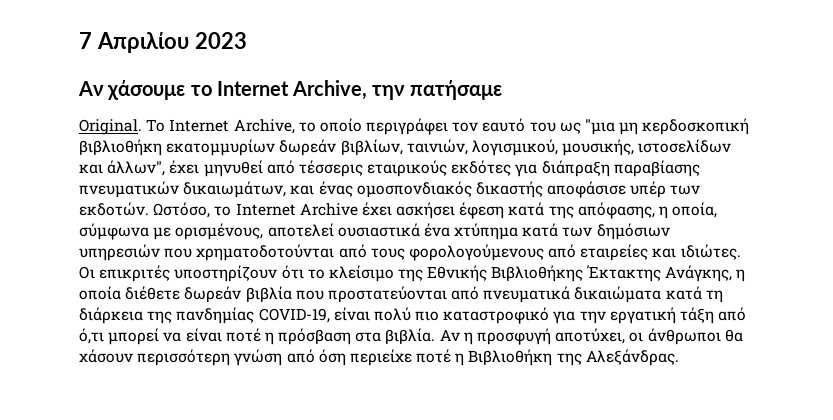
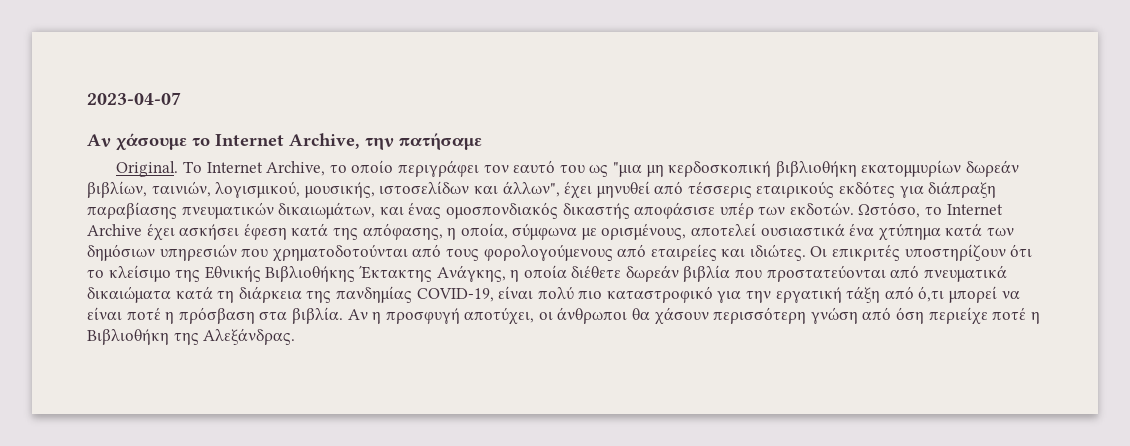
[79,32,247,53] 7 Απριλίου 2023 -> [87,92,181,105] 2023-04-07

